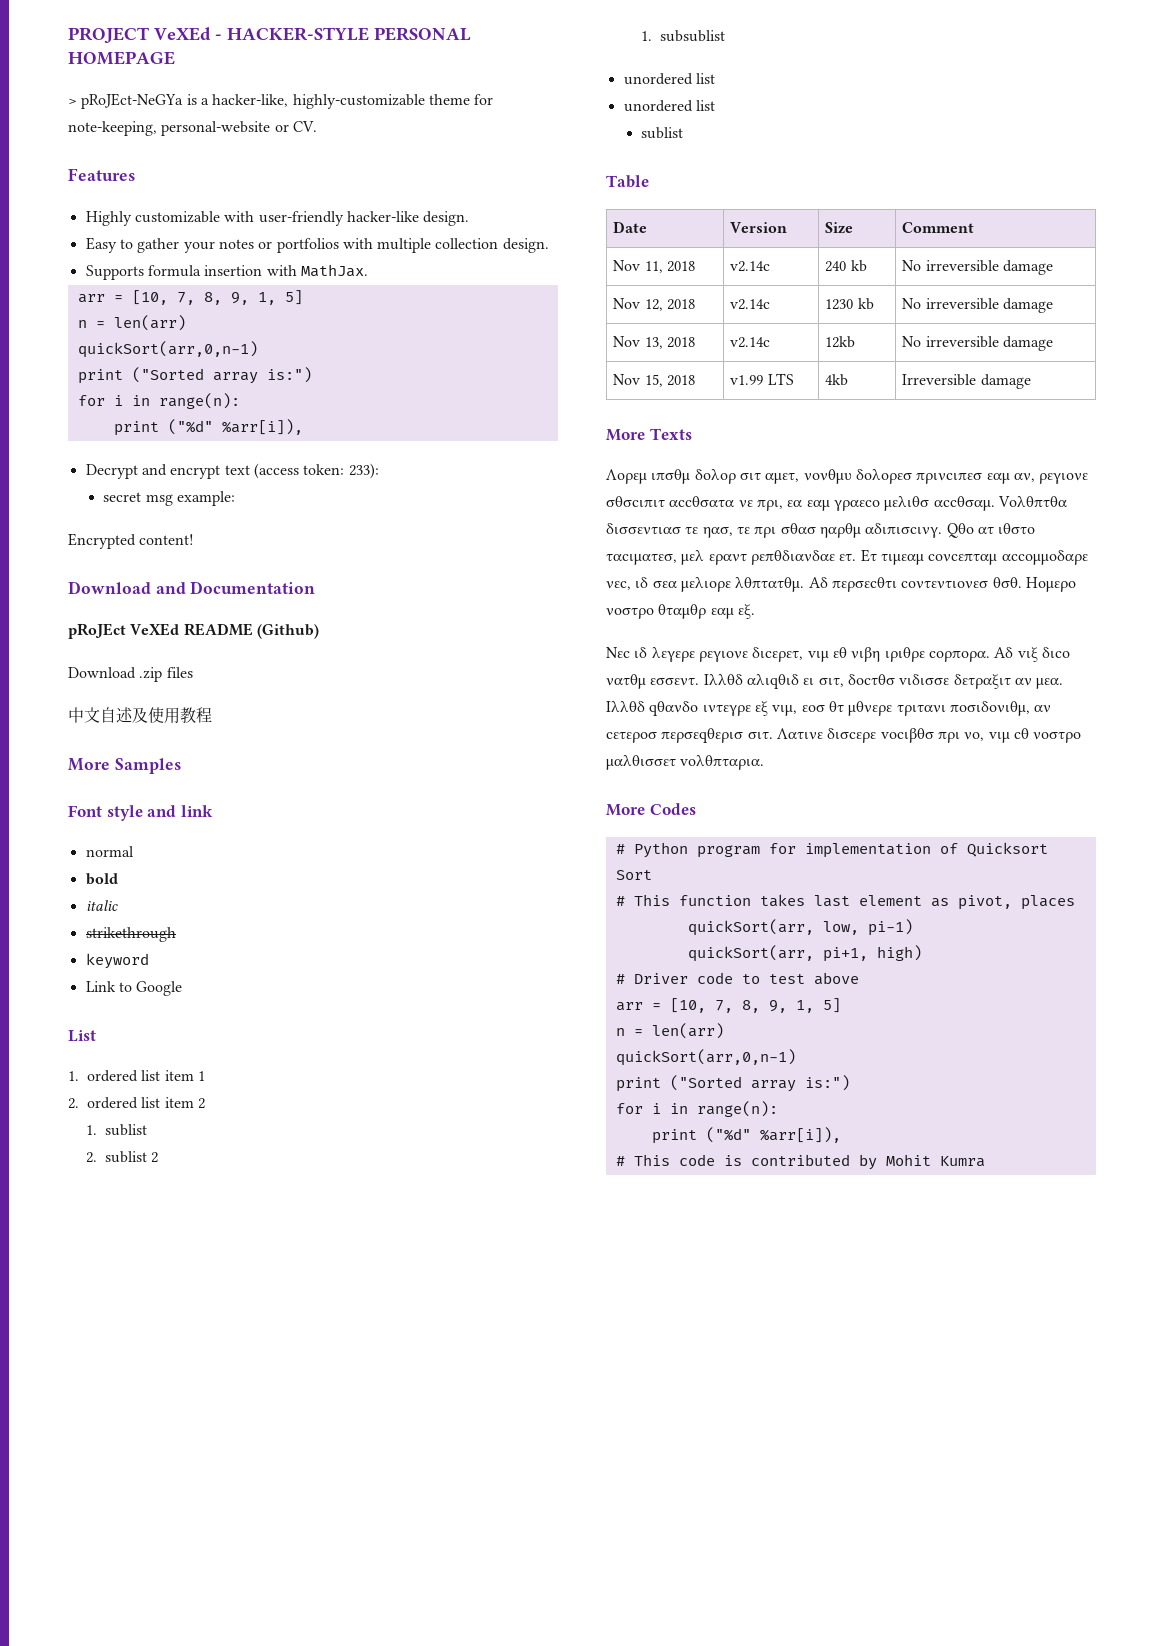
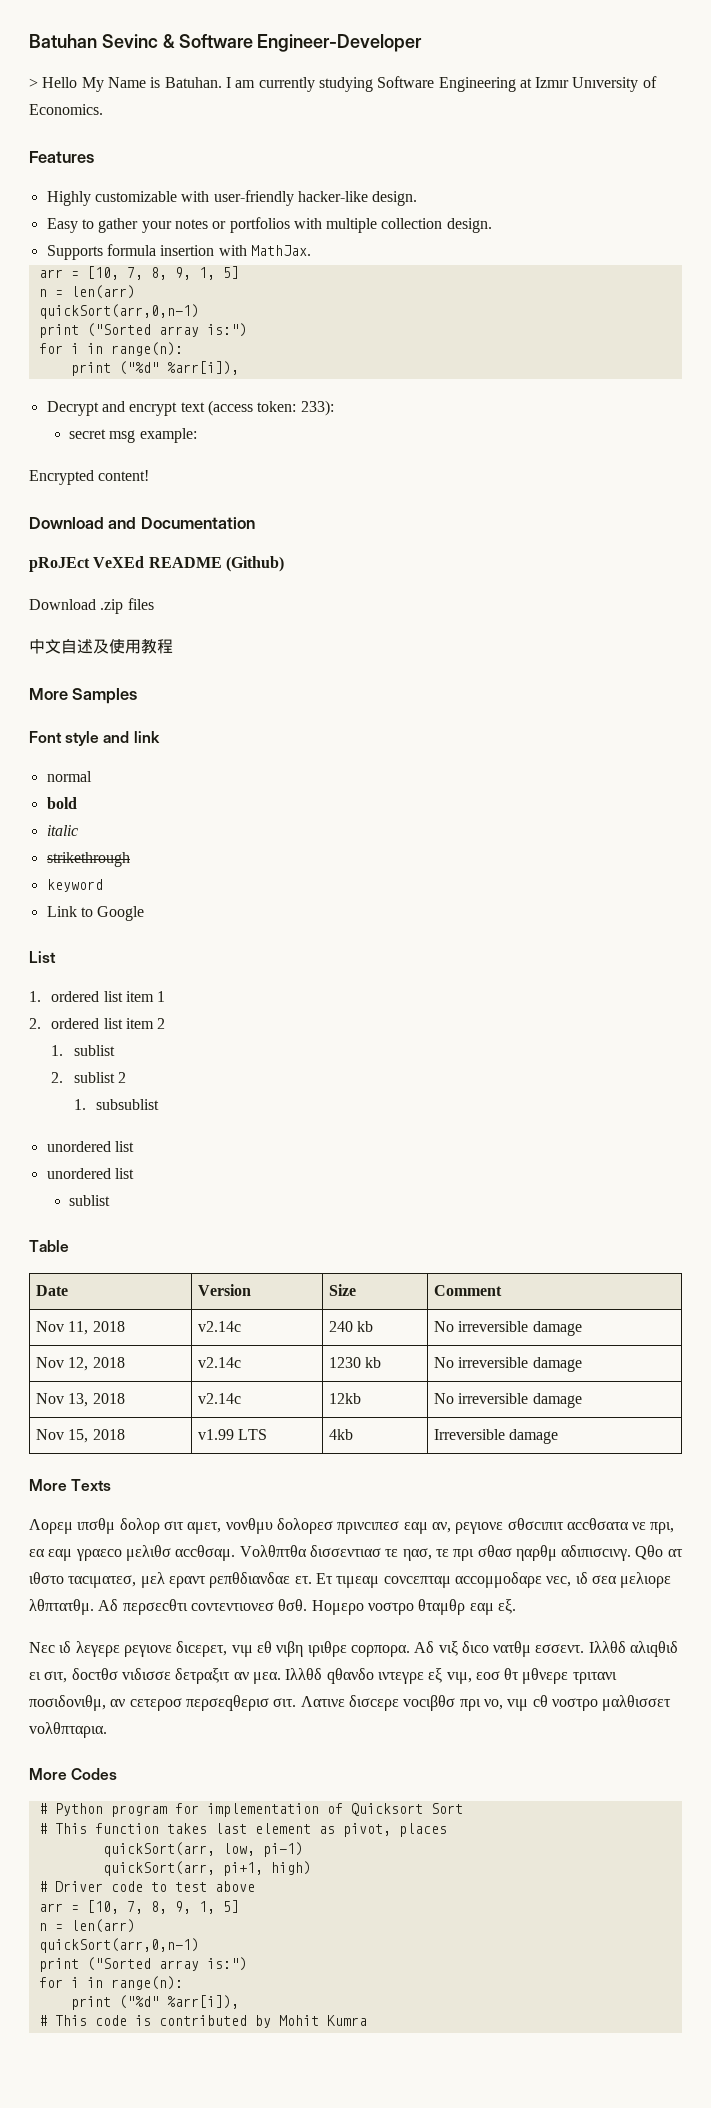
[68,27,471,44] [68,51,175,65] [68,93,494,109] [68,121,317,136] PROJECT VeXEd - HACKER-STYLE PERSONAL HOMEPAGE // > pRoJEct-NeGYa is a hacker-like, highly-customizable theme for note-keeping, personal-website or CV. -> [29,34,423,52] [29,76,657,92] [29,104,103,115] Batuhan Sevinc & Software Engineer-Developer // > Hello My Name is Batuhan. I am currently studying Software Engineering at Izmır Unıversity of Economics.

